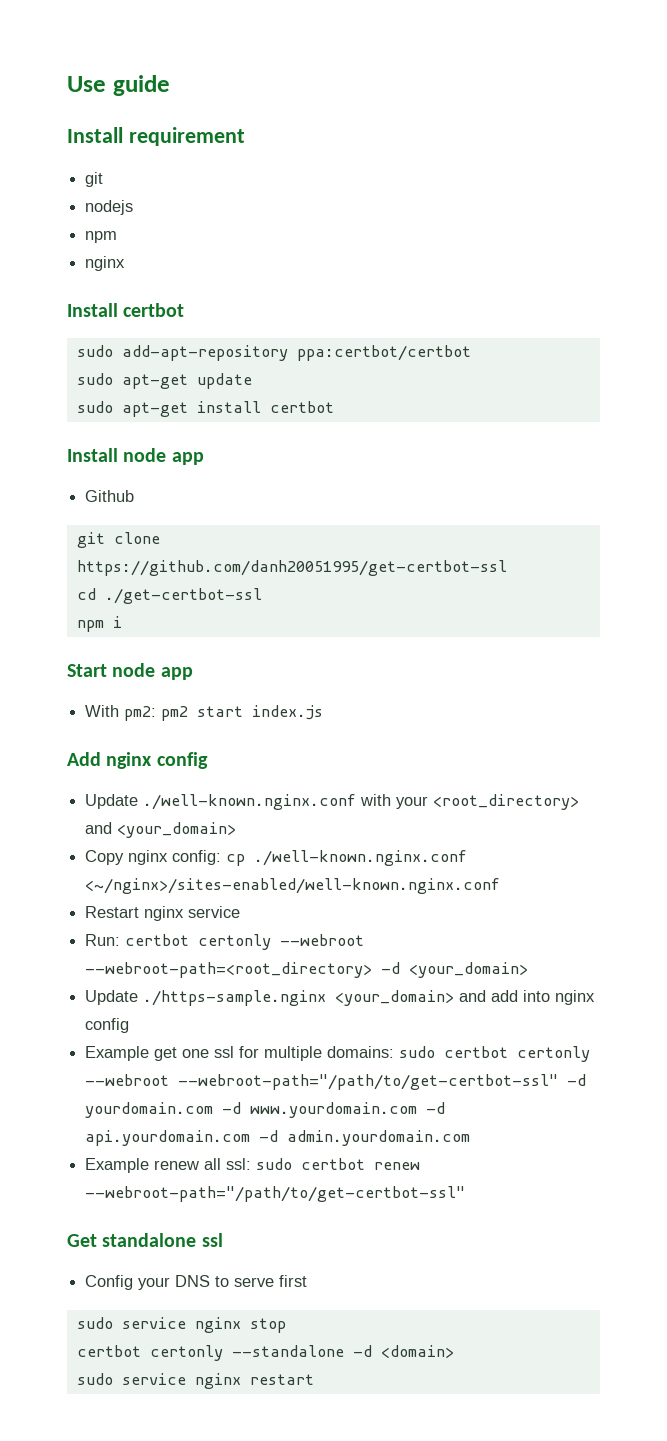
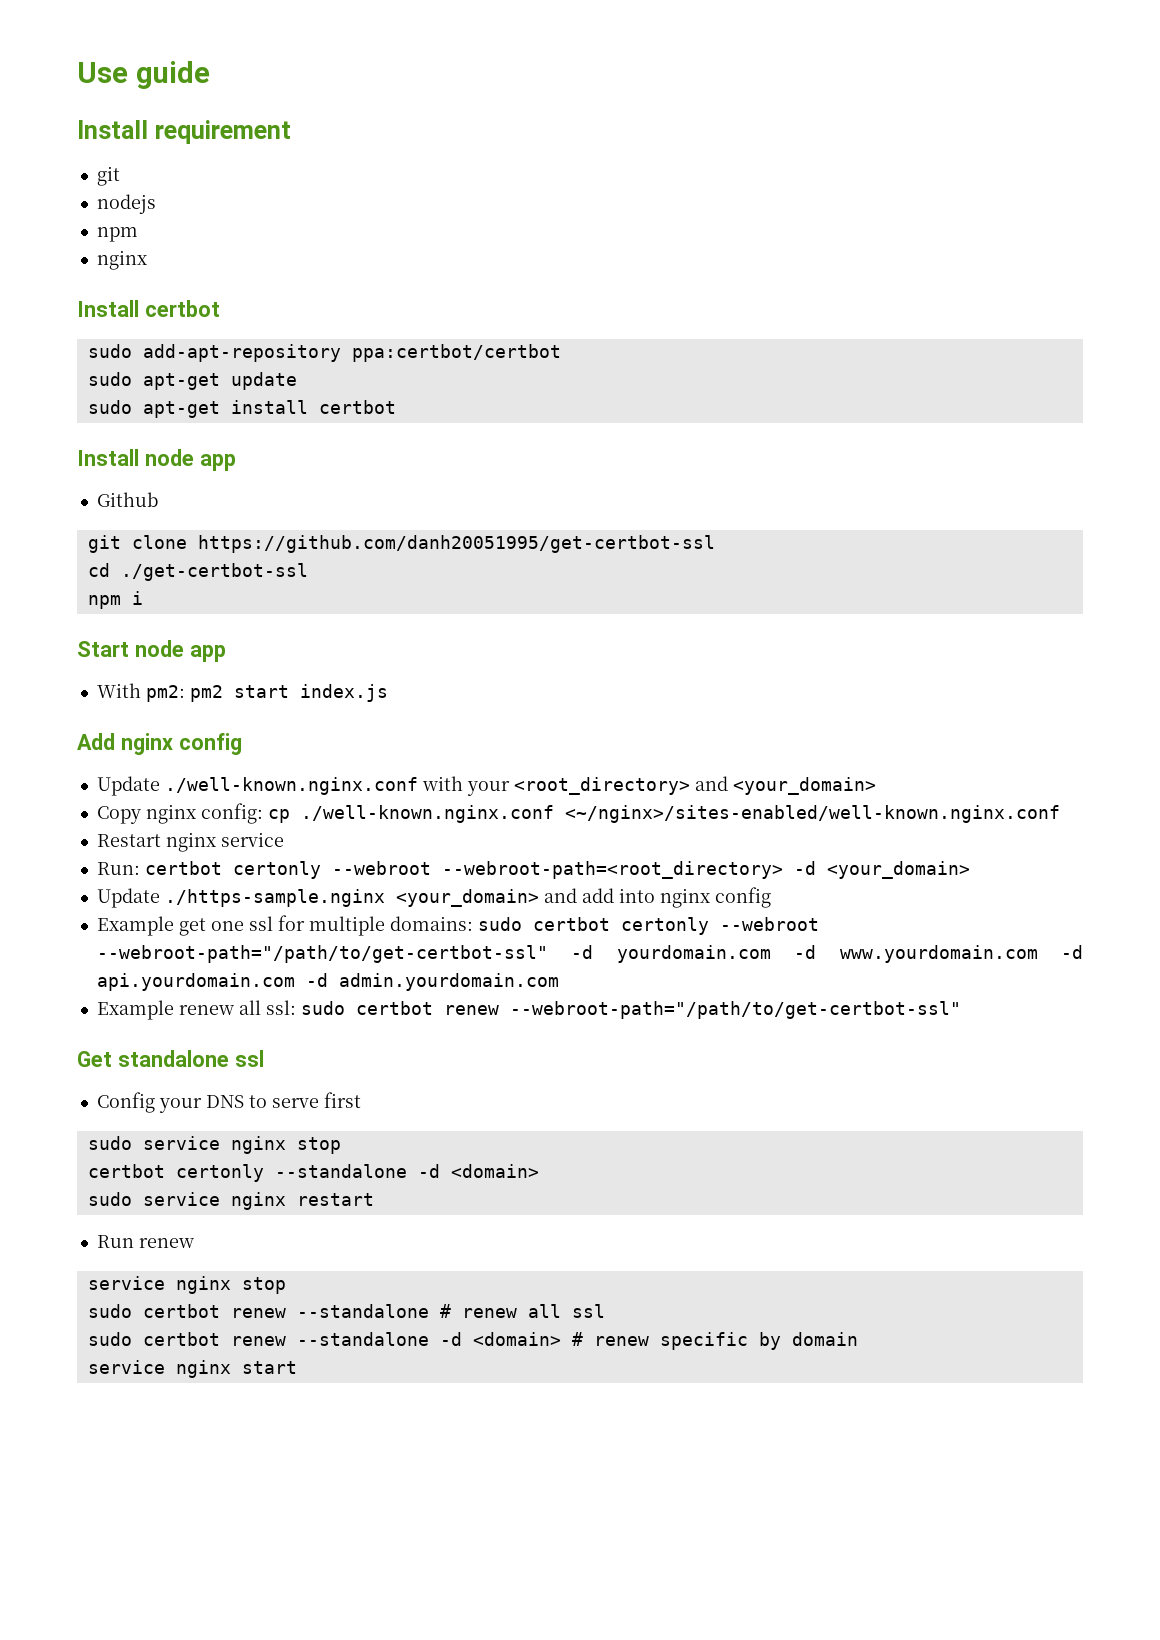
(314, 1379) none -> [96,1235,194,1248] [87,1276,286,1294] [87,1304,605,1318] [87,1332,858,1350] [87,1360,297,1378] // Run renew // service nginx stop // sudo certbot renew --standalone # renew all ssl // sudo certbot renew --standalone -d <domain> # renew specific by domain // service nginx start

